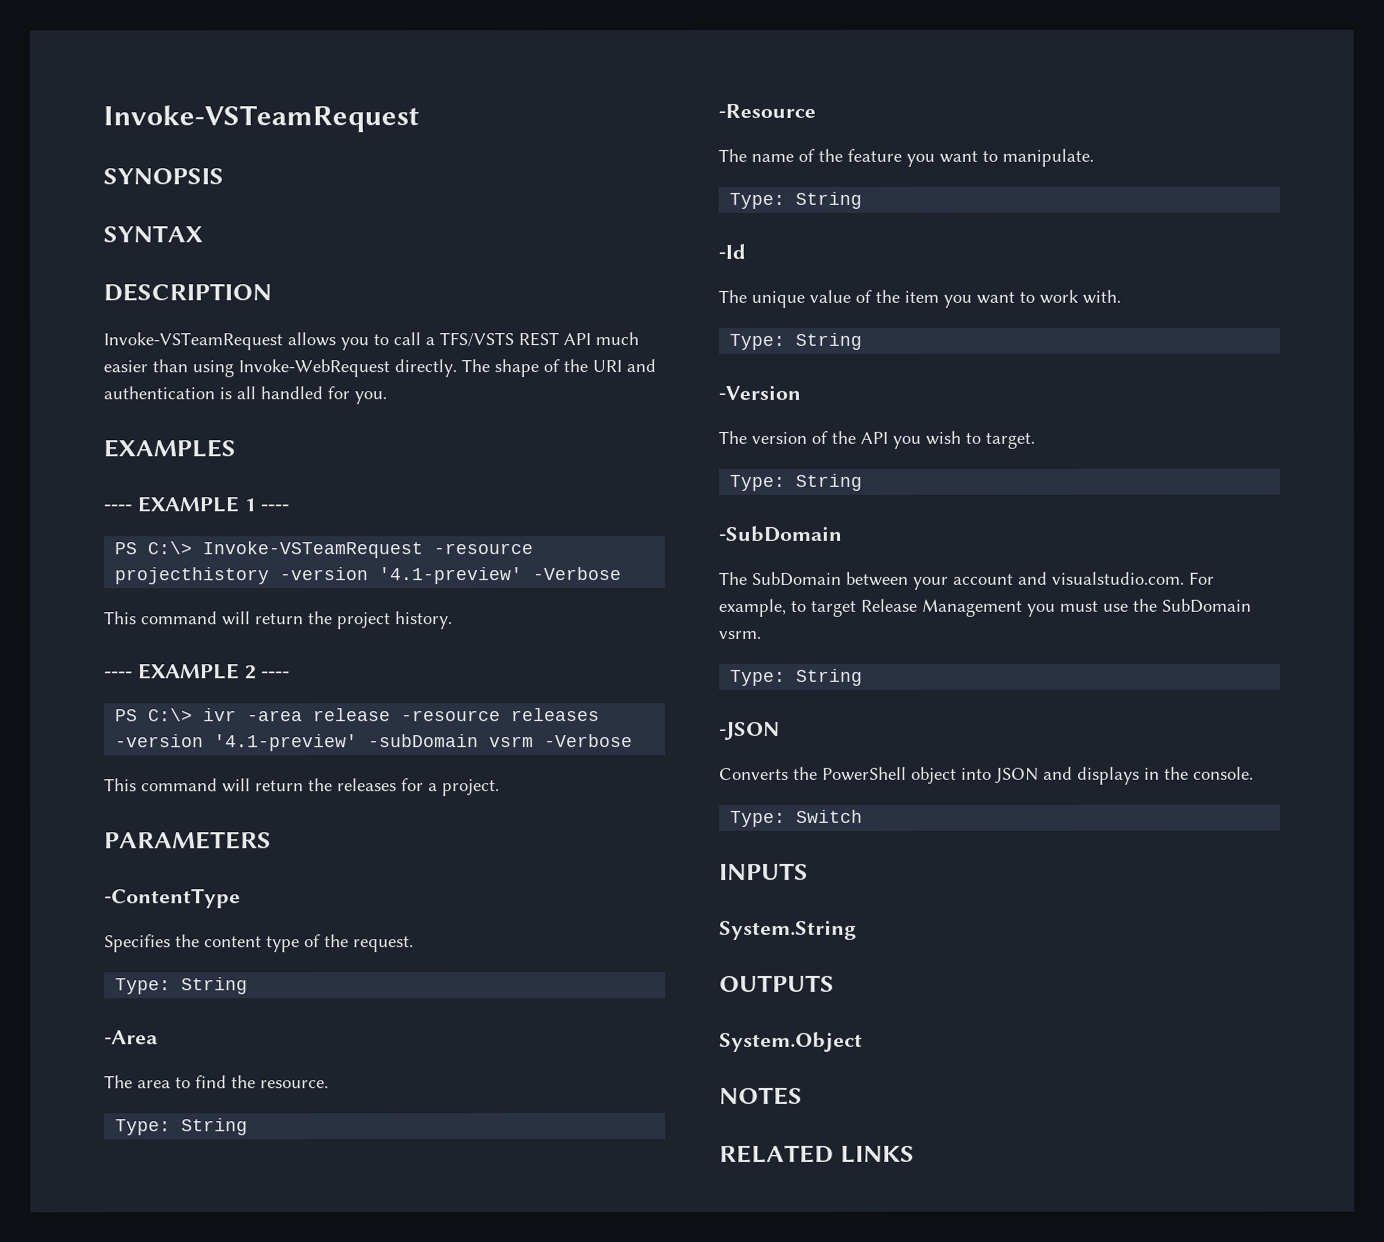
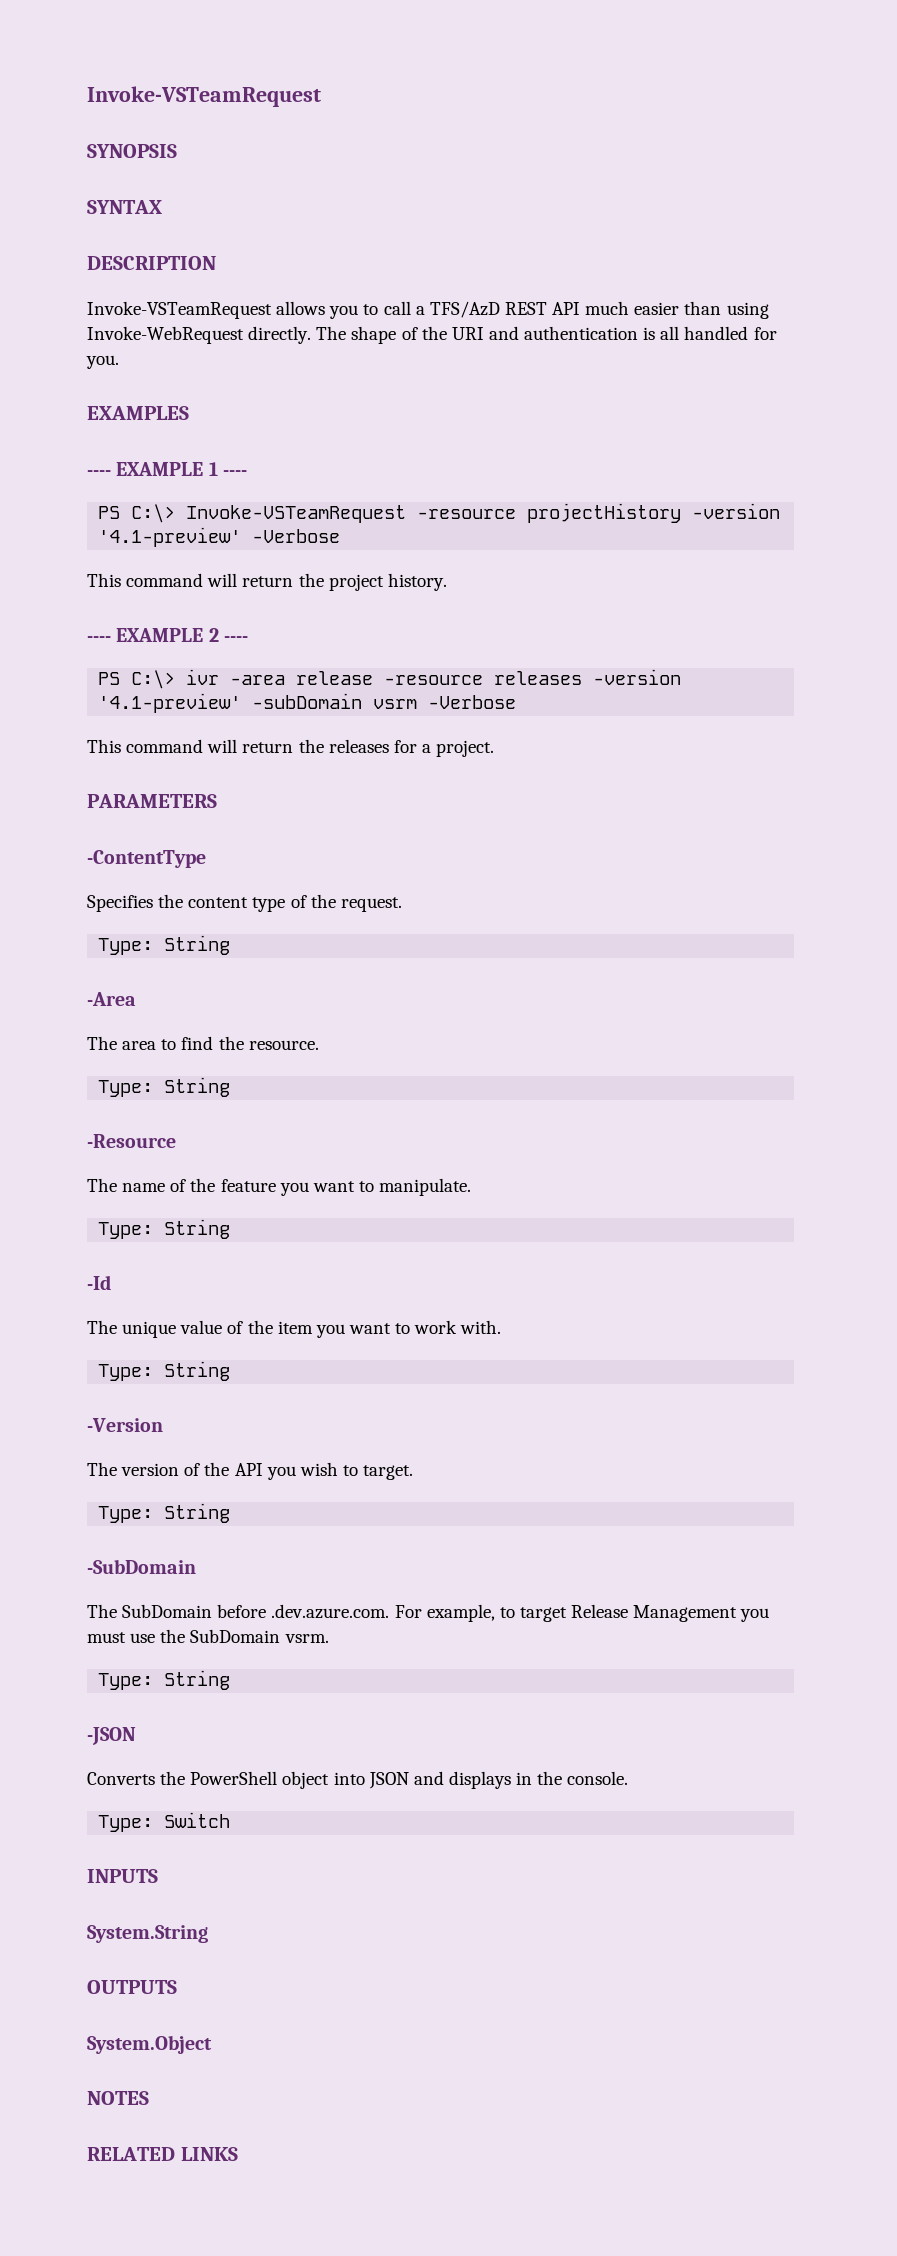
[439,332,514,348] TFS/VSTS -> [429,301,500,318] TFS/AzD
[114,567,270,585] projecthistory -> [527,503,682,523] projectHistory
[845,571,1184,590] between your account and visualstudio.com. -> [217,1604,390,1619] before .dev.azure.com.

